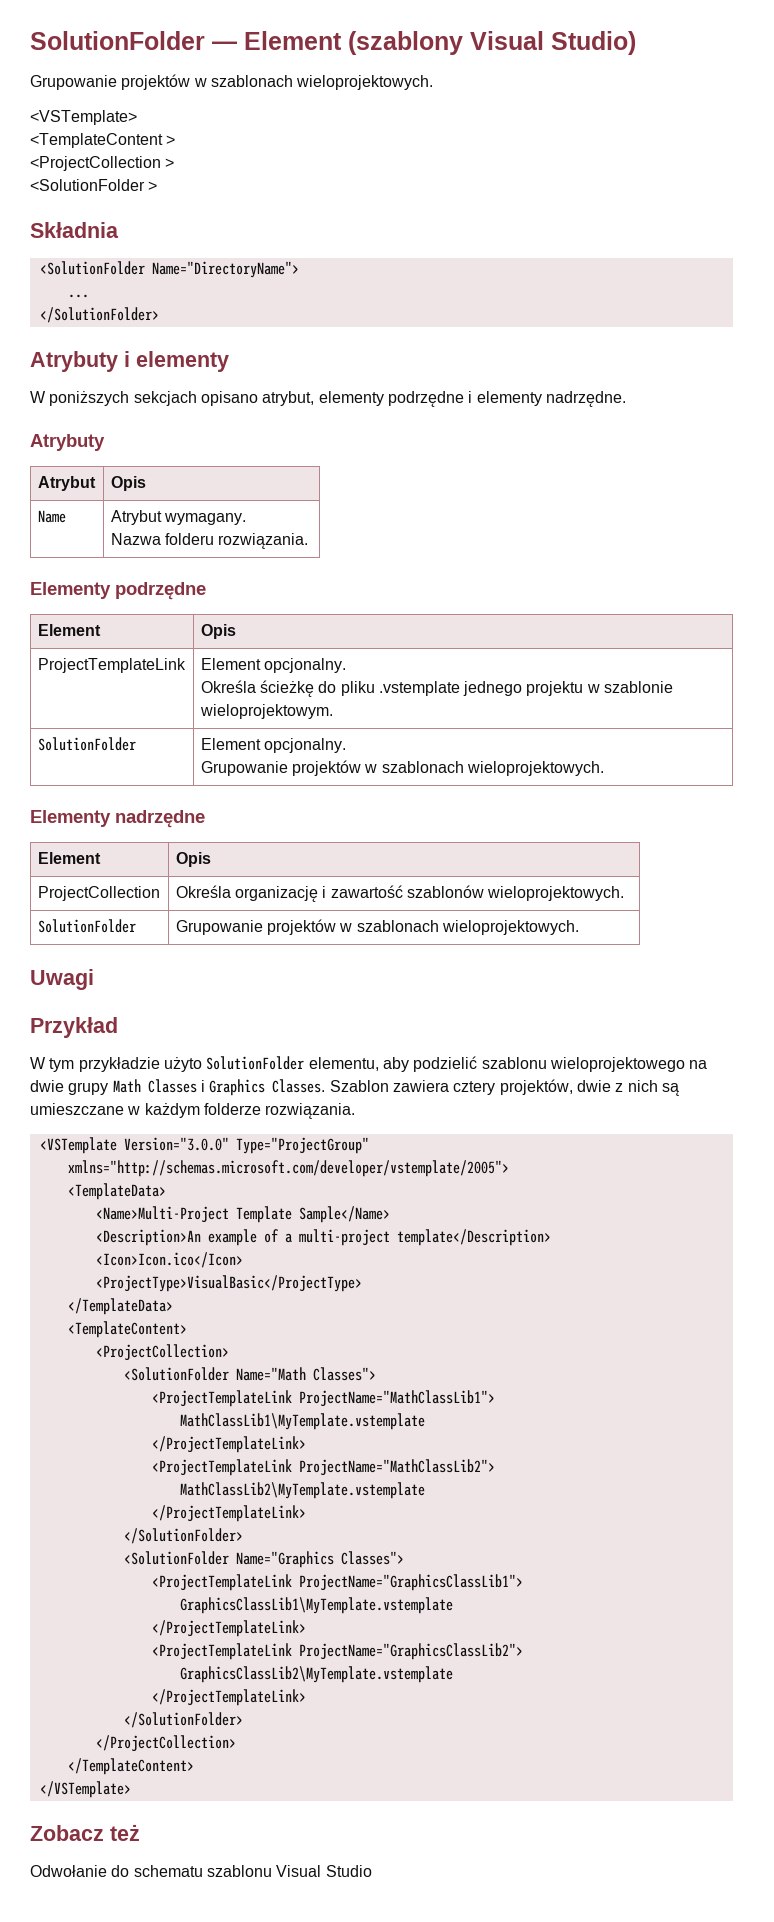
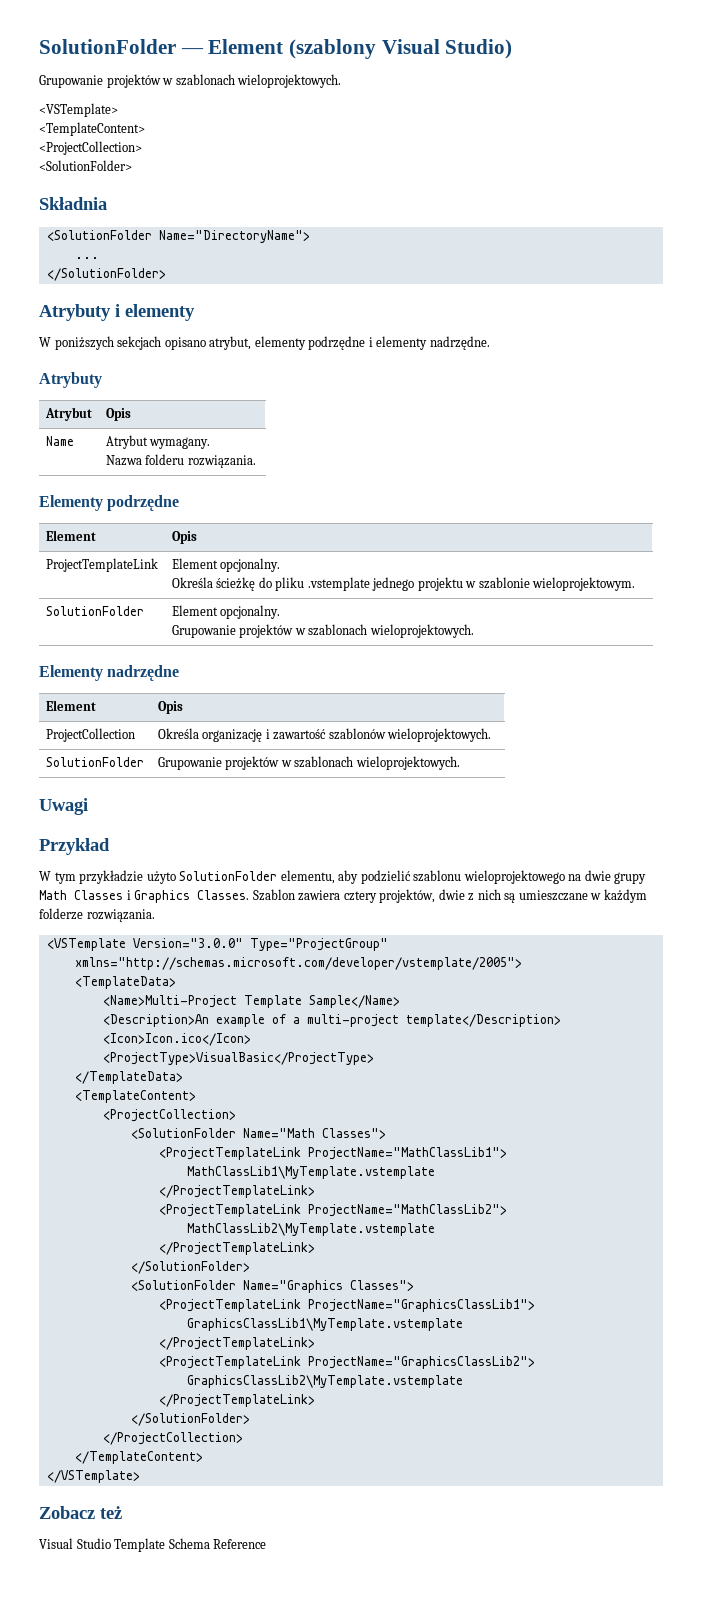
[30,133,176,148] [30,156,175,171] [30,179,158,191] <TemplateContent > // <ProjectCollection > // <SolutionFolder > -> [39,122,145,136] [39,141,142,155] [39,160,132,171] <TemplateContent> // <ProjectCollection> // <SolutionFolder>
[30,1865,372,1877] Odwołanie do schematu szablonu Visual Studio -> [39,1538,267,1552] Visual Studio Template Schema Reference

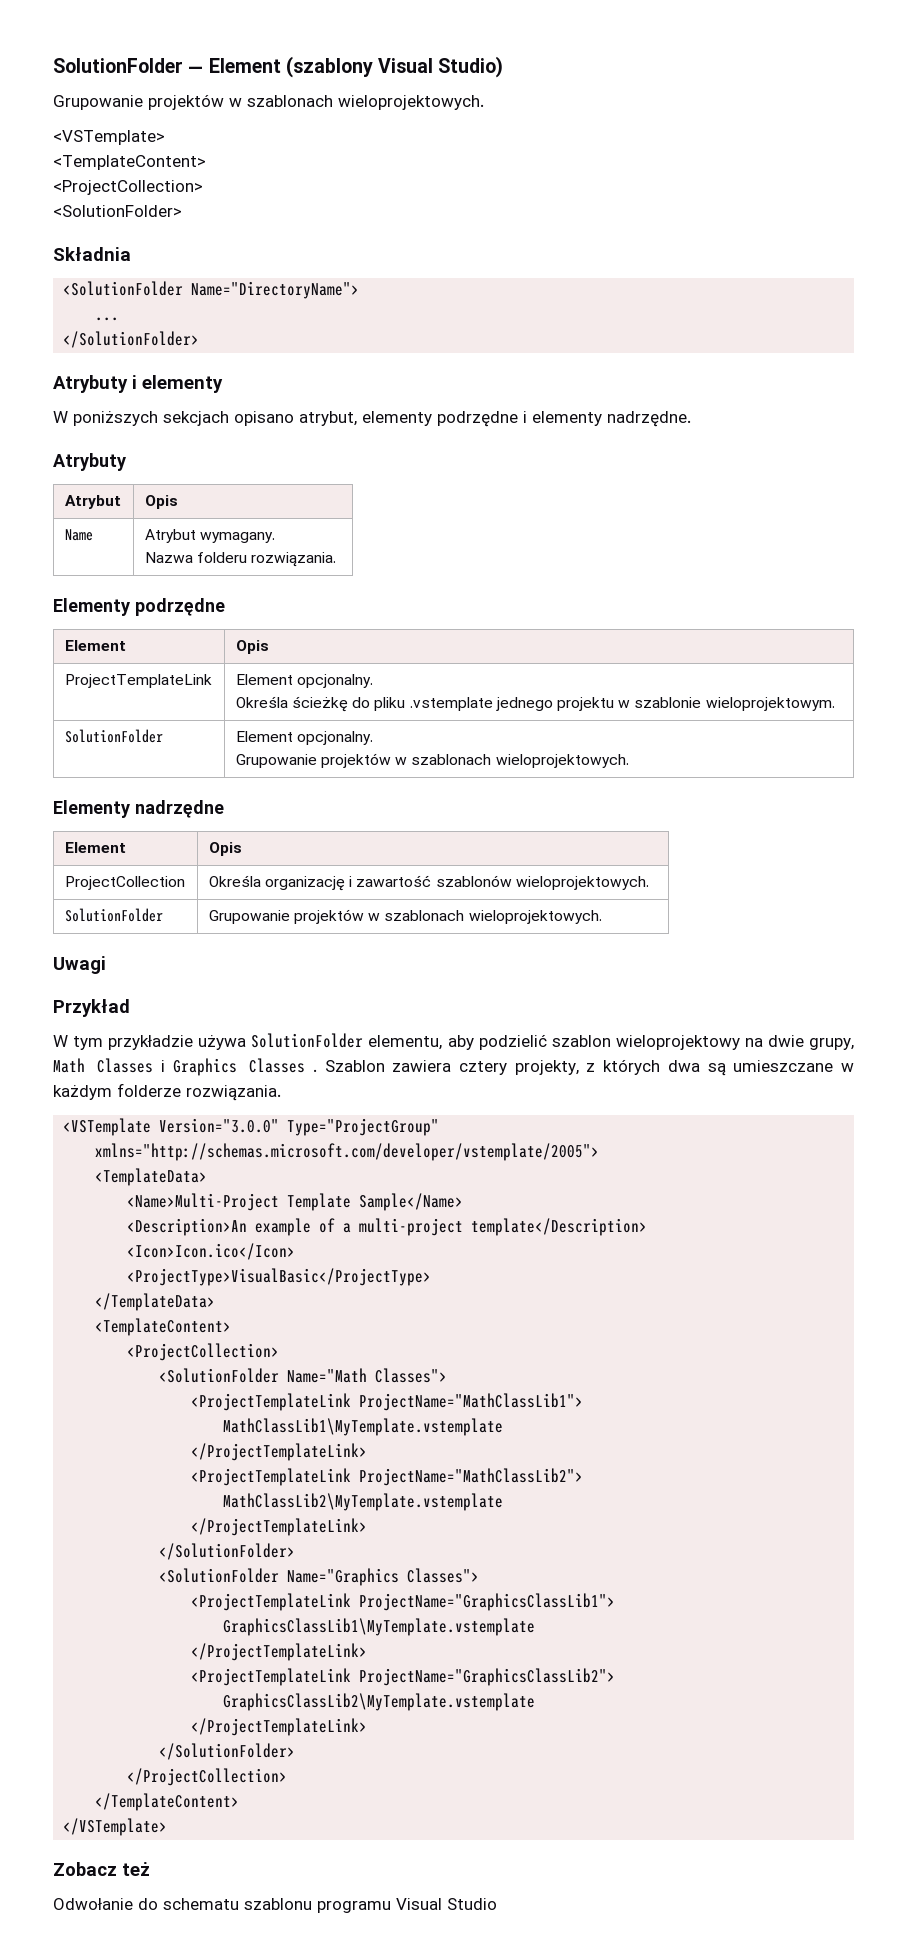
[146,871,176,884] użyto -> [198,1035,247,1050] używa
[413,870,565,884] szablonu wieloprojektowego -> [551,1035,740,1050] szablon wieloprojektowy
[614,872,647,884] grupy -> [809,1038,855,1050] grupy,
[197,890,250,900] Classes. -> [249,1058,317,1073] Classes .
[379,889,501,903] projektów, dwie z nich -> [514,1059,700,1075] projekty, z których dwa
[39,1538,267,1552] Visual Studio Template Schema Reference -> [53,1898,497,1913] Odwołanie do schematu szablonu programu Visual Studio

